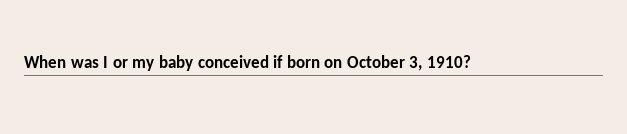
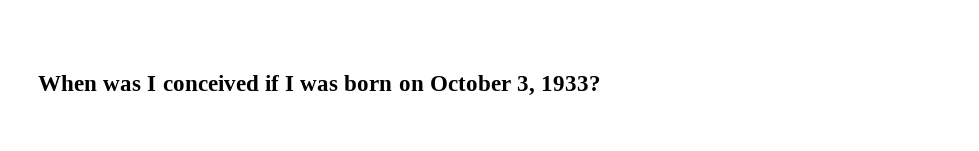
[112,55,284,71] or my baby conceived if -> [162,75,339,91] conceived if I was
[427,55,472,68] 1910? -> [541,76,602,91] 1933?

